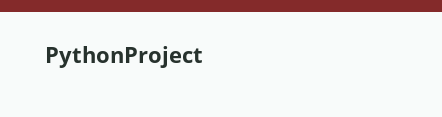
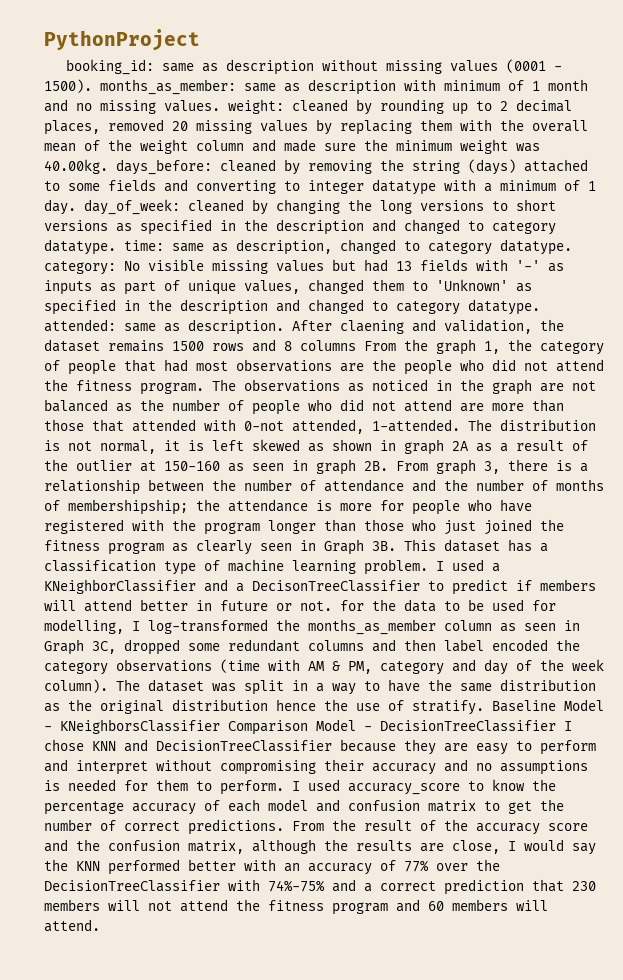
(203, 57) none -> [66,59,563,75] [44,79,588,95] [44,99,572,115] [44,119,588,135] [44,139,540,154] [44,159,588,175] [44,179,596,195] [44,199,556,215] [44,219,556,235] [44,239,572,255] [44,259,564,275] [44,279,532,295] [44,299,540,315] [44,319,564,335] [44,339,604,355] [44,359,604,375] [44,379,596,395] [44,399,564,415] [44,419,596,434] [44,439,588,455] [44,459,588,475] [44,479,604,495] [44,499,532,515] [44,519,564,535] [44,539,548,555] [44,559,500,575] [44,579,596,595] [44,599,556,612] [44,619,580,635] [44,639,580,655] [44,659,604,675] [44,679,596,695] [44,699,604,715] [44,719,572,735] [44,739,596,755] [44,759,588,775] [44,779,556,795] [44,799,564,815] [44,819,588,835] [44,839,596,855] [44,859,500,875] [44,879,596,895] [44,899,548,915] [44,919,100,932] // booking_id: same as description without missing values (0001 - 1500). months_as_member: same as description with minimum of 1 month and no missing values. weight: cleaned by rounding up to 2 decimal places, removed 20 missing values by replacing them with the overall mean of the weight column and made sure the minimum weight was 40.00kg. days_before: cleaned by removing the string (days) attached to some fields and converting to integer datatype with a minimum of 1 day. day_of_week: cleaned by changing the long versions to short versions as specified in the description and changed to category datatype. time: same as description, changed to category datatype. category: No visible missing values but had 13 fields with '-' as inputs as part of unique values, changed them to 'Unknown' as specified in the description and changed to category datatype. attended: same as description. After claening and validation, the dataset remains 1500 rows and 8 columns From the graph 1, the category of people that had most observations are the people who did not attend the fitness program. The observations as noticed in the graph are not balanced as the number of people who did not attend are more than those that attended with 0-not attended, 1-attended. The distribution is not normal, it is left skewed as shown in graph 2A as a result of the outlier at 150-160 as seen in graph 2B. From graph 3, there is a relationship between the number of attendance and the number of months of membershipship; the attendance is more for people who have registered with the program longer than those who just joined the fitness program as clearly seen in Graph 3B. This dataset has a classification type of machine learning problem. I used a KNeighborClassifier and a DecisonTreeClassifier to predict if members will attend better in future or not. for the data to be used for modelling, I log-transformed the months_as_member column as seen in Graph 3C, dropped some redundant columns and then label encoded the category observations (time with AM & PM, category and day of the week column). The dataset was split in a way to have the same distribution as the original distribution hence the use of stratify. Baseline Model - KNeighborsClassifier Comparison Model - DecisionTreeClassifier I chose KNN and DecisionTreeClassifier because they are easy to perform and interpret without compromising their accuracy and no assumptions is needed for them to perform. I used accuracy_score to know the percentage accuracy of each model and confusion matrix to get the number of correct predictions. From the result of the accuracy score and the confusion matrix, although the results are close, I would say the KNN performed better with an accuracy of 77% over the DecisionTreeClassifier with 74%-75% and a correct prediction that 230 members will not attend the fitness program and 60 members will attend.

